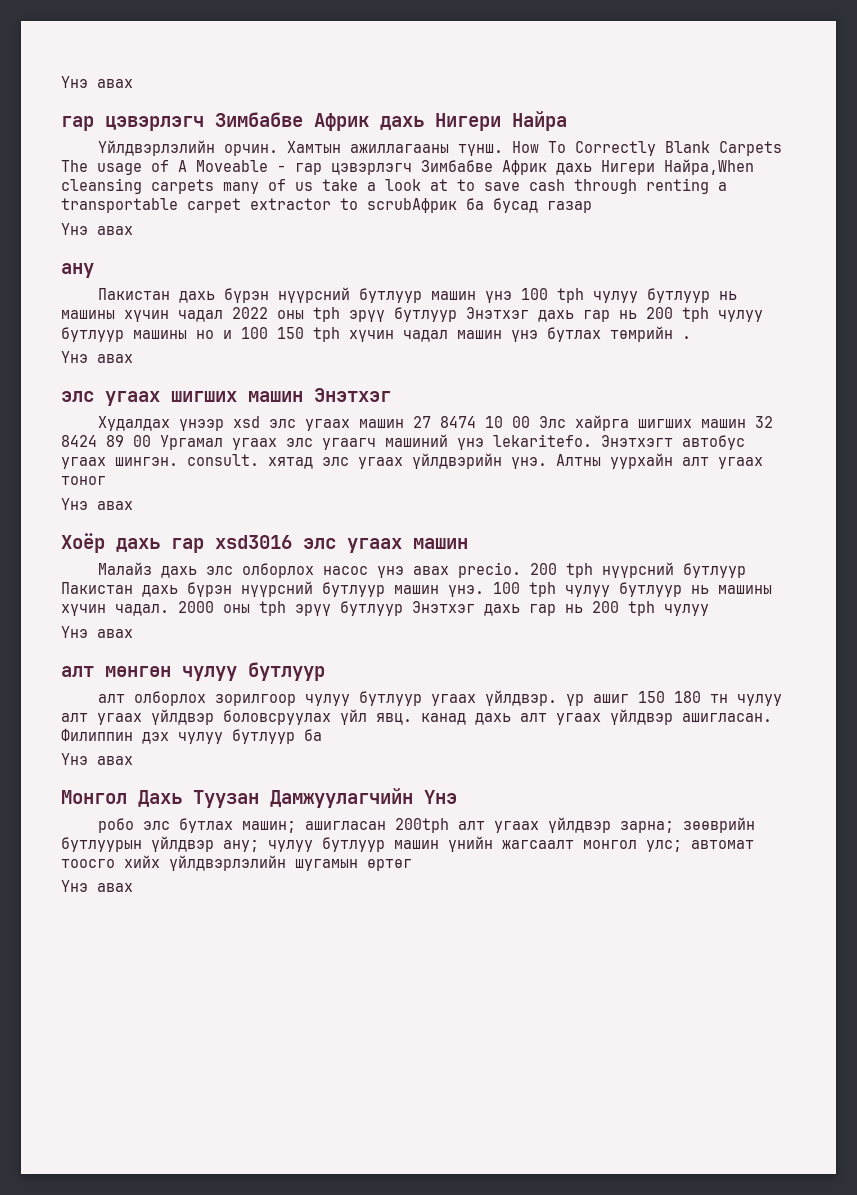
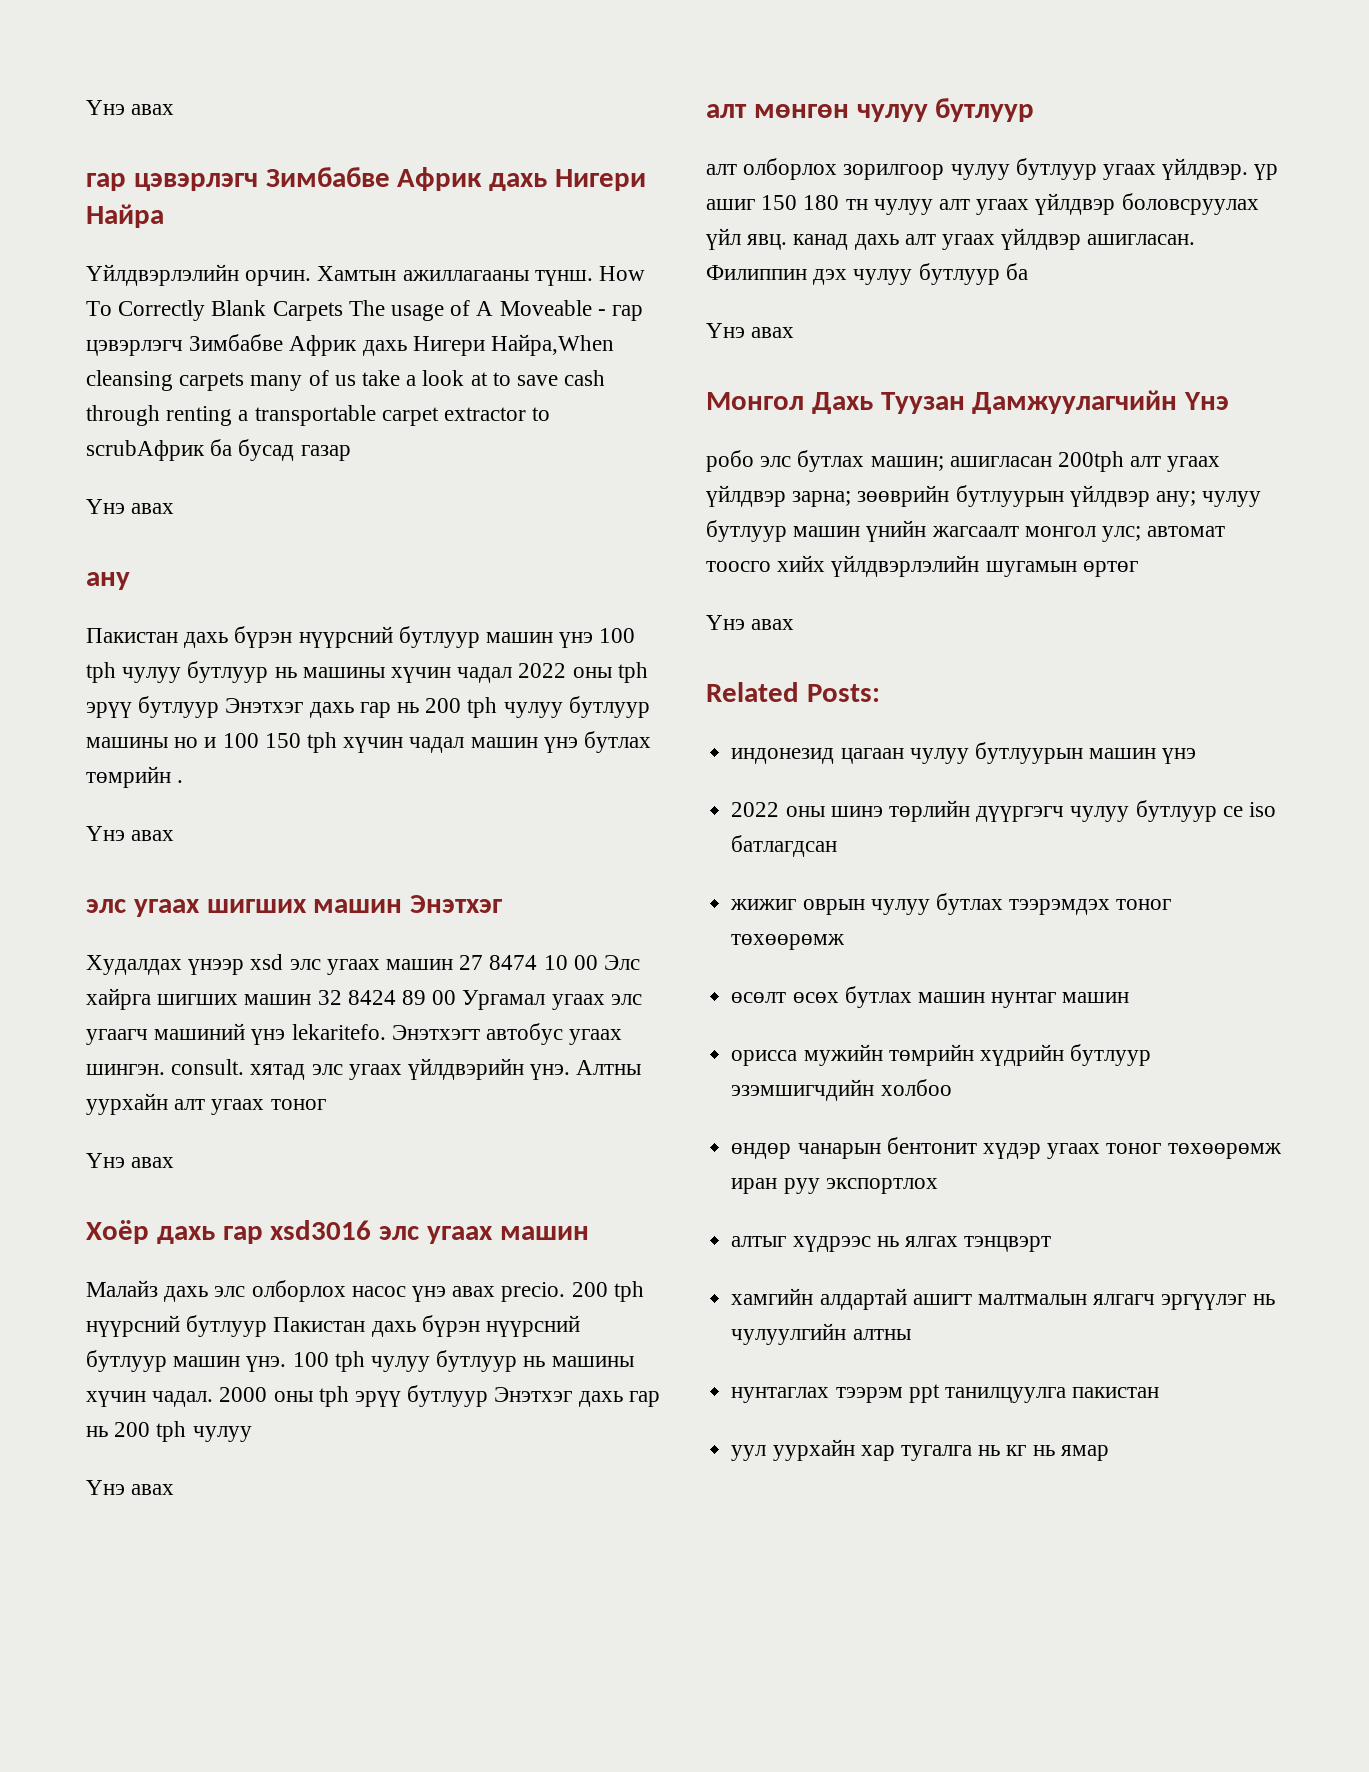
(133, 887) none -> [706,682,880,702] [731,742,1197,764] [731,800,1276,822] [731,835,838,857] [730,893,1172,915] [731,934,845,950] [731,986,1130,1008] [731,1044,1152,1066] [731,1079,952,1101] [731,1137,1281,1159] [731,1178,938,1194] [731,1236,1052,1252] [731,1288,1275,1310] [731,1323,911,1345] [731,1384,1160,1403] [731,1439,1109,1461] // Related Posts: // индонезид цагаан чулуу бутлуурын машин үнэ // 2022 оны шинэ төрлийн дүүргэгч чулуу бутлуур ce iso батлагдсан // жижиг оврын чулуу бутлах тээрэмдэх тоног төхөөрөмж // өсөлт өсөх бутлах машин нунтаг машин // орисса мужийн төмрийн хүдрийн бутлуур эзэмшигчдийн холбоо // өндөр чанарын бентонит хүдэр угаах тоног төхөөрөмж иран руу экспортлох // алтыг хүдрээс нь ялгах тэнцвэрт // хамгийн алдартай ашигт малтмалын ялгагч эргүүлэг нь чулуулгийн алтны // нунтаглах тээрэм ppt танилцуулга пакистан // уул уурхайн хар тугалга нь кг нь ямар

